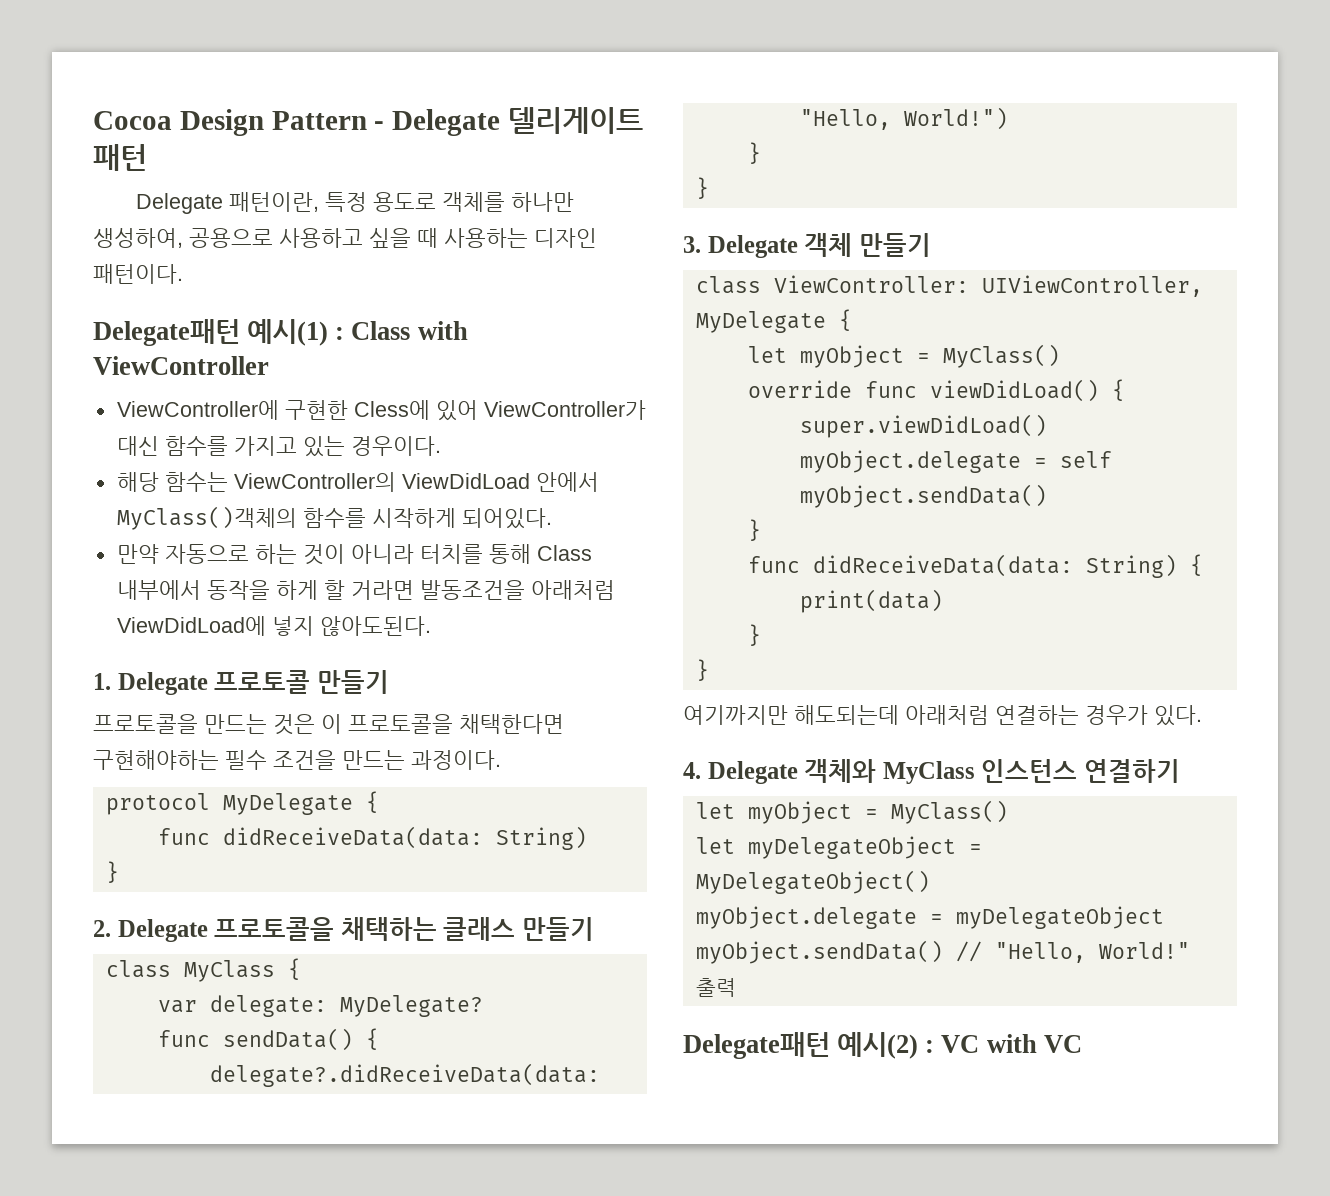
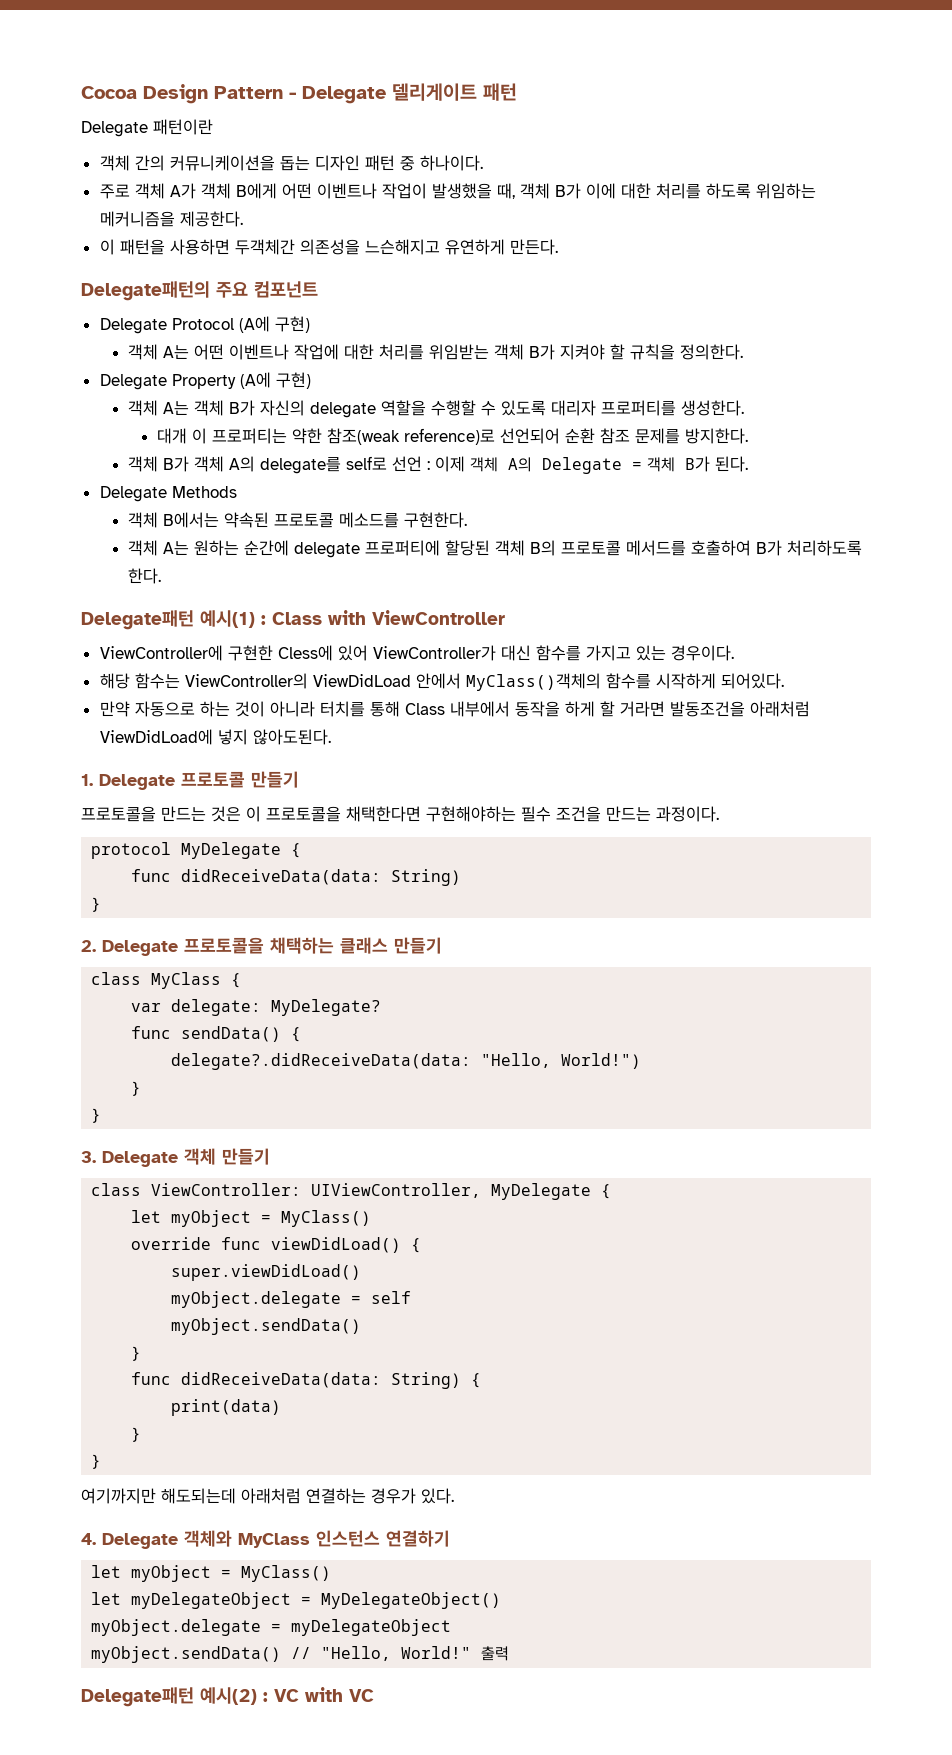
[229,192,575,212] [93,228,597,248] [93,264,183,284] 패턴이란, 특정 용도로 객체를 하나만 생성하여, 공용으로 사용하고 싶을 때 사용하는 디자인 패턴이다. -> [153,119,213,135] [99,155,483,171] [99,183,816,199] [99,211,243,227] [99,239,558,255] [81,281,318,301] [99,316,310,334] [128,344,744,360] [99,372,311,390] [128,400,745,418] [156,428,748,445] [128,456,748,474] [99,486,237,502] [128,512,468,528] [128,540,863,558] [128,568,162,584] 패턴이란 // 객체 간의 커뮤니케이션을 돕는 디자인 패턴 중 하나이다. // 주로 객체 A가 객체 B에게 어떤 이벤트나 작업이 발생했을 때, 객체 B가 이에 대한 처리를 하도록 위임하는 메커니즘을 제공한다. // 이 패턴을 사용하면 두객체간 의존성을 느슨해지고 유연하게 만든다. // Delegate패턴의 주요 컴포넌트 // Delegate Protocol (A에 구현) // 객체 A는 어떤 이벤트나 작업에 대한 처리를 위임받는 객체 B가 지켜야 할 규칙을 정의한다. // Delegate Property (A에 구현) // 객체 A는 객체 B가 자신의 delegate 역할을 수행할 수 있도록 대리자 프로퍼티를 생성한다. // 대개 이 프로퍼티는 약한 참조(weak reference)로 선언되어 순환 참조 문제를 방지한다. // 객체 B가 객체 A의 delegate를 self로 선언 : 이제 객체 A의 Delegate = 객체 B가 된다. // Delegate Methods // 객체 B에서는 약속된 프로토콜 메소드를 구현한다. // 객체 A는 원하는 순간에 delegate 프로퍼티에 할당된 객체 B의 프로토콜 메서드를 호출하여 B가 처리하도록 한다.

